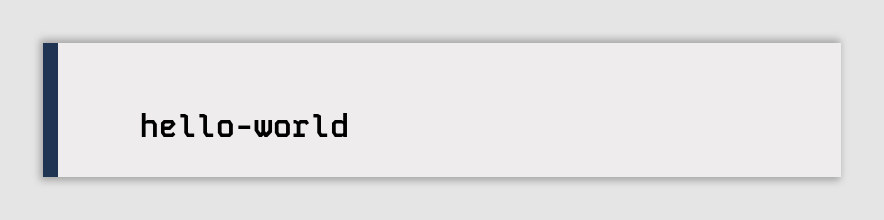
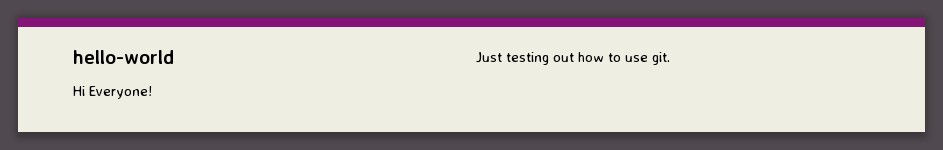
(349, 125) none -> [73,86,152,99] [476,52,670,65] // Hi Everyone! // Just testing out how to use git.

